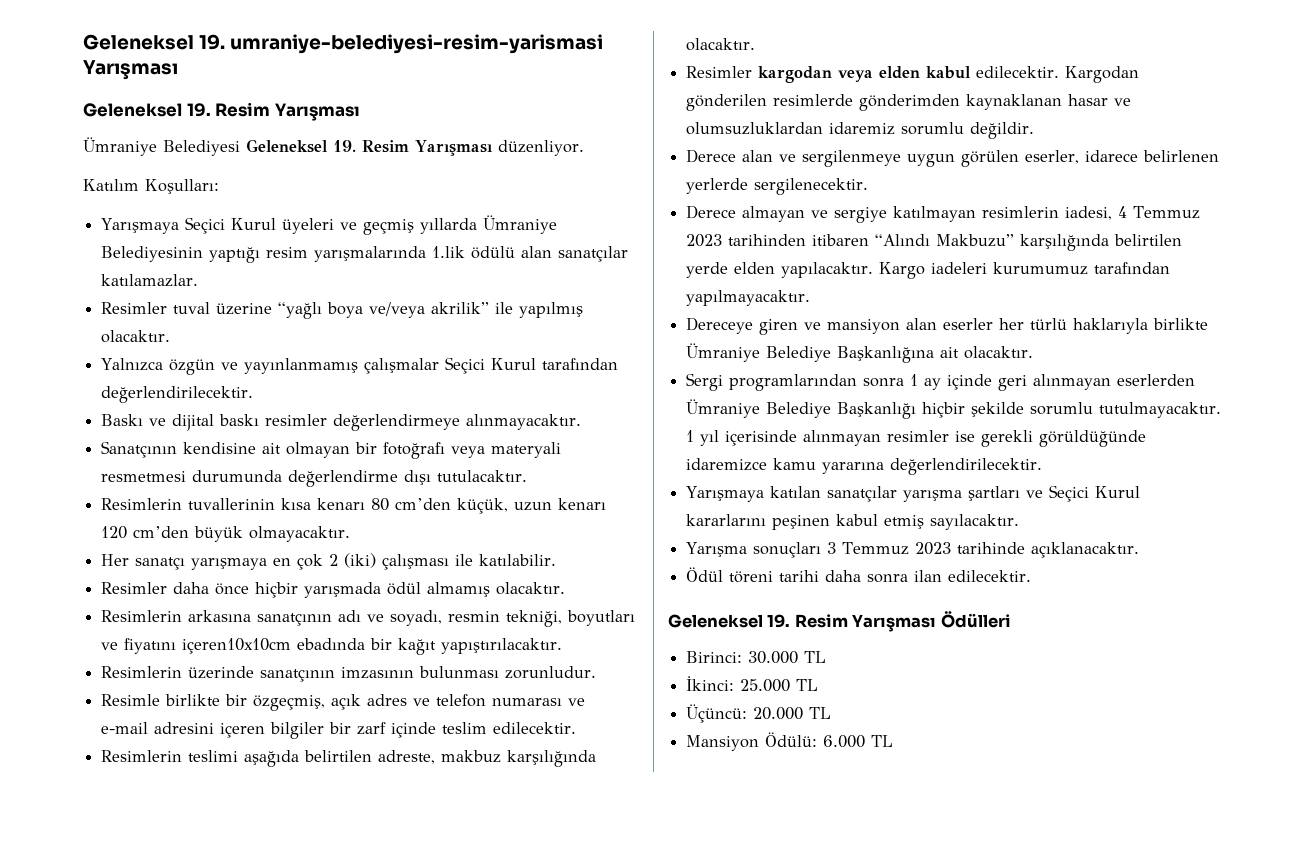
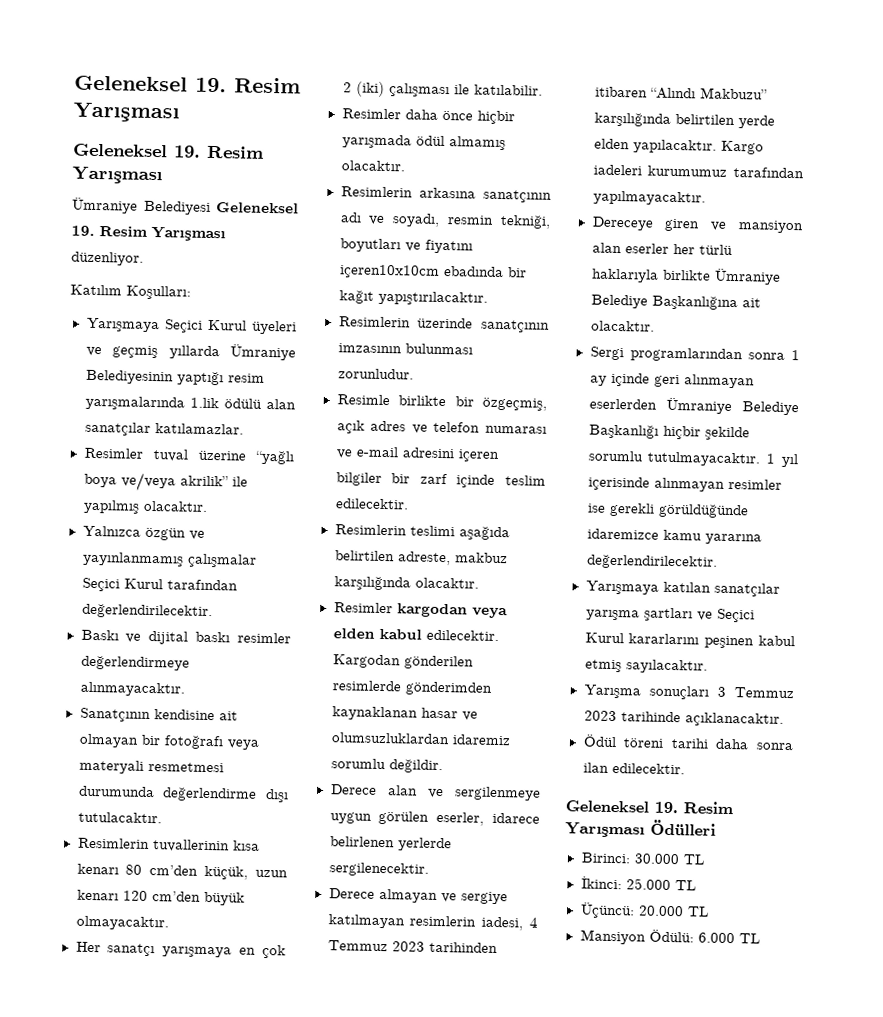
[83,34,604,54] Geleneksel 19. umraniye-belediyesi-resim-yarismasi -> [74,75,301,94] Geleneksel 19. Resim

